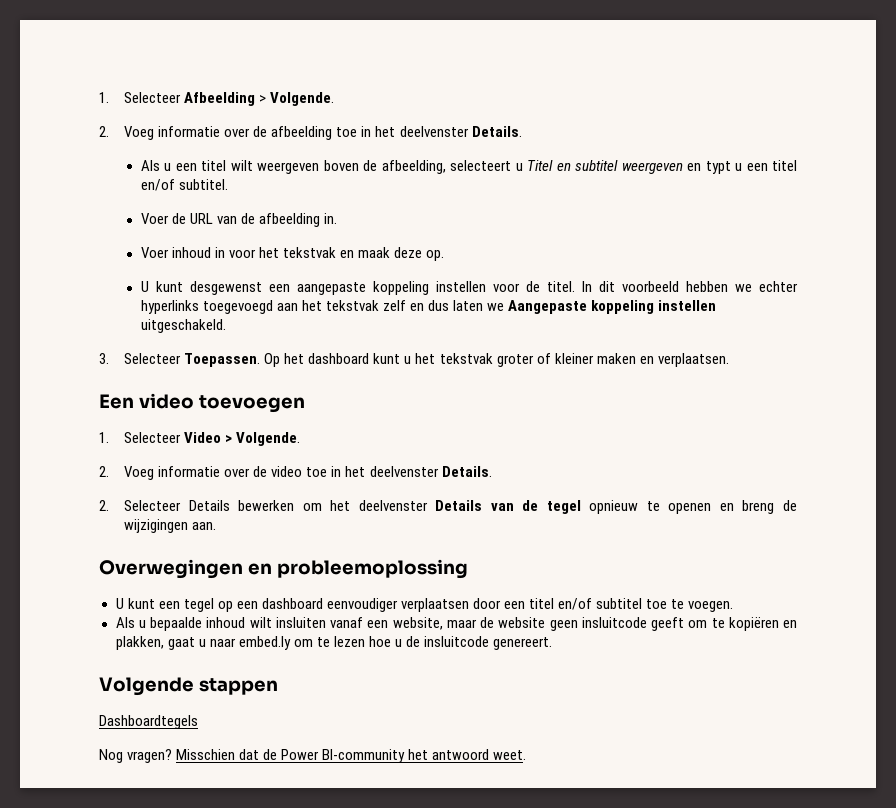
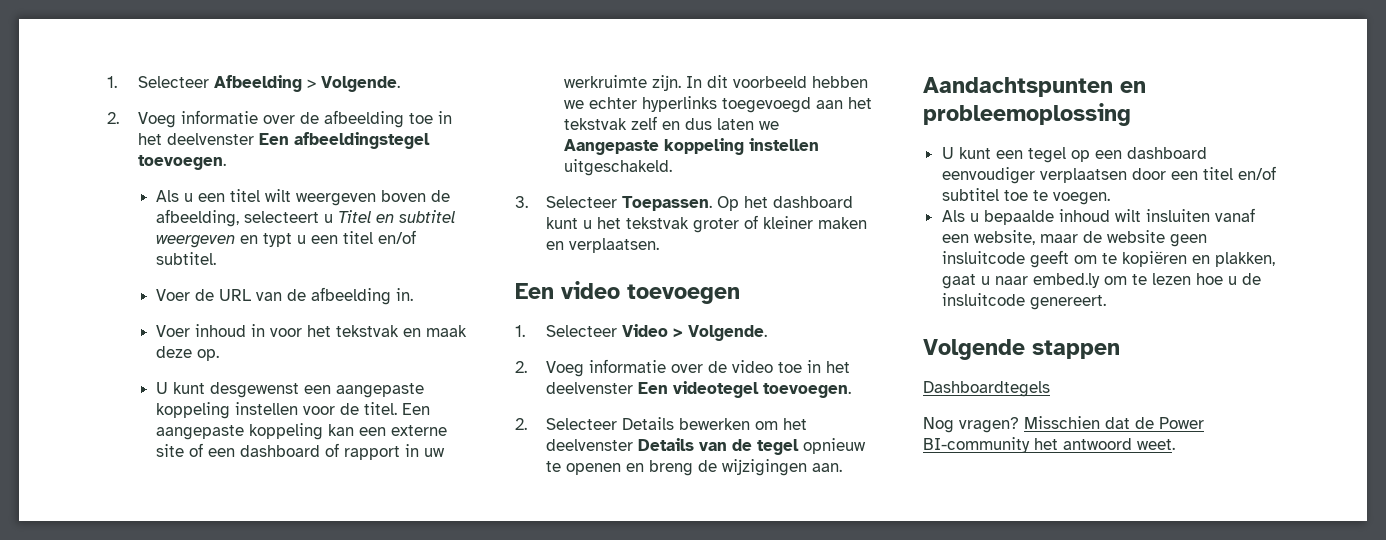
[471,126,522,137] Details. -> [258,132,430,149] [137,155,226,170] Een afbeeldingstegel toevoegen.
(575, 286) none -> [402,403,431,415] [156,423,448,440] [156,443,446,460] [564,75,682,91] Een aangepaste koppeling kan een externe site of een dashboard of rapport in uw werkruimte zijn.
[441,466,492,477] Details. -> [637,381,851,398] Een videotegel toevoegen.
[99,559,243,579] Overwegingen -> [923,77,1113,97] Aandachtspunten

